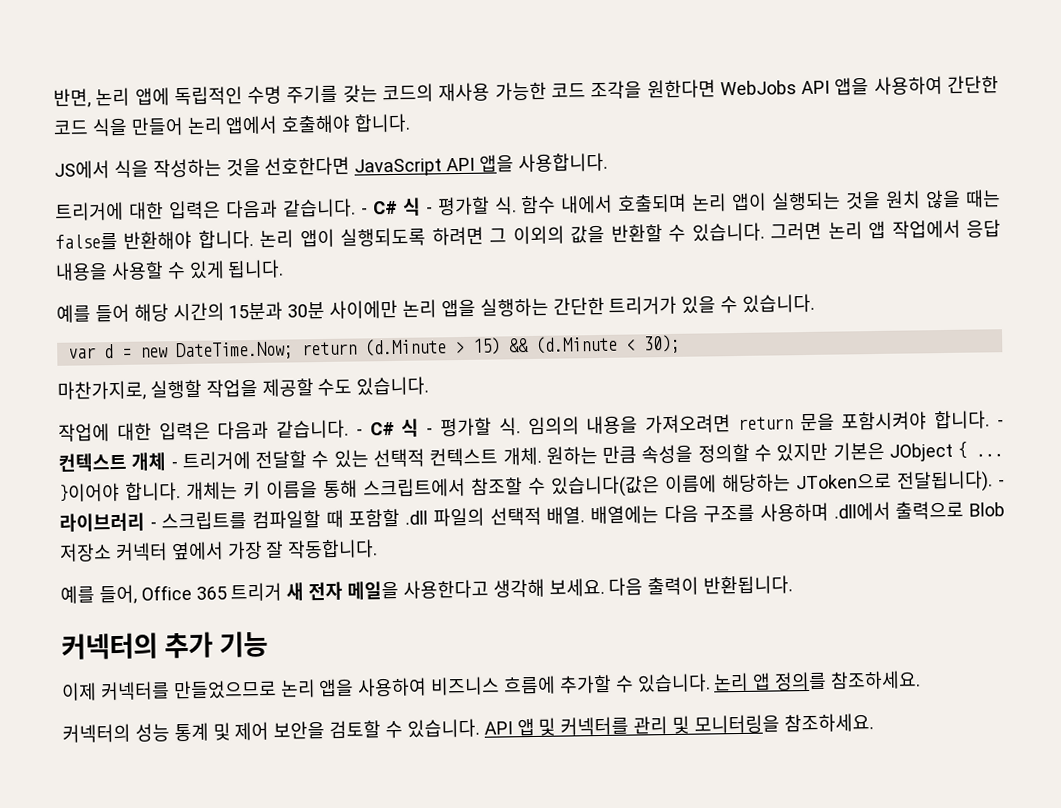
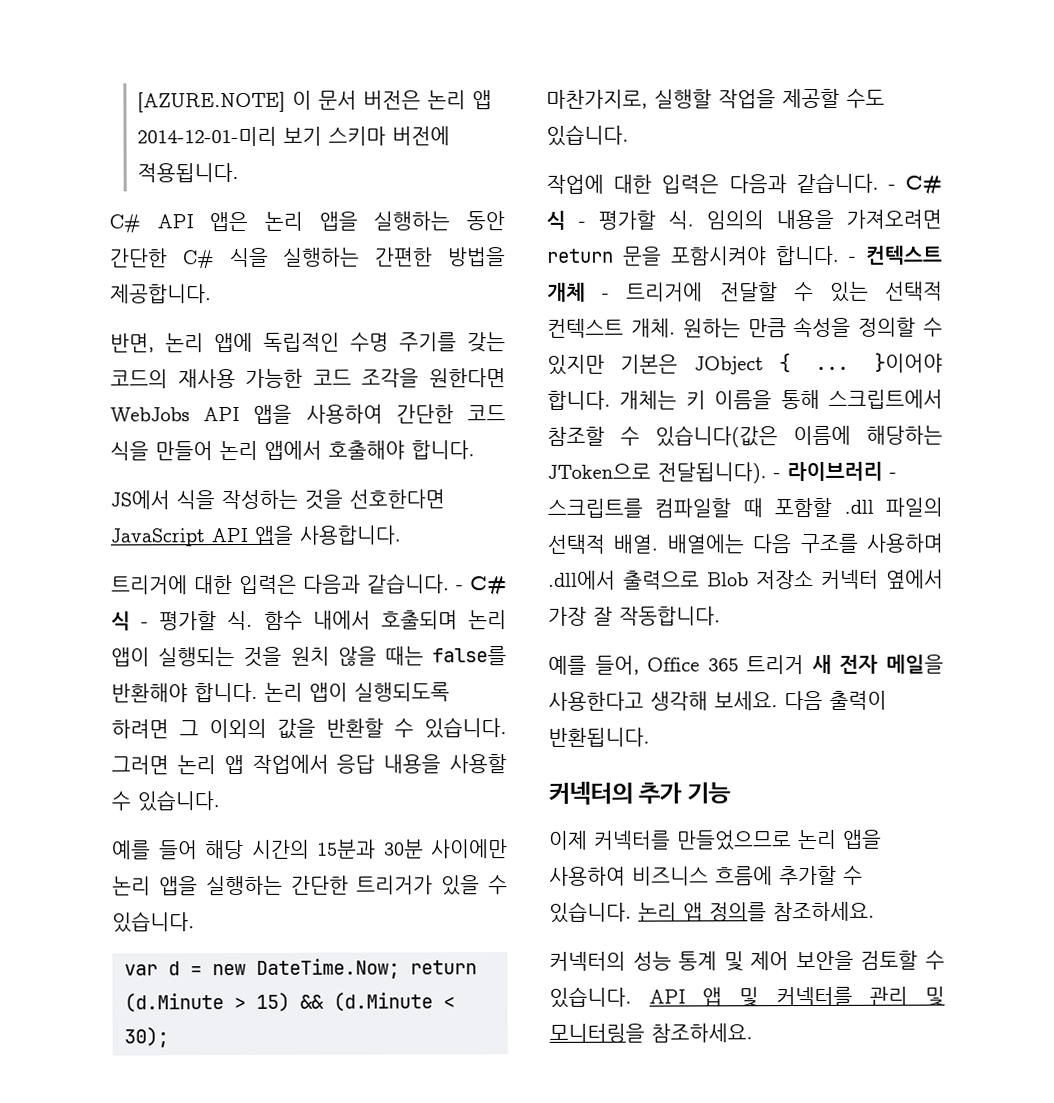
(53, 98) none -> [137,90,493,113] [137,126,451,147] [137,163,240,183] [109,211,505,233] [109,247,506,269] [110,284,212,304] [AZURE.NOTE] 이 문서 버전은 논리 앱 2014-12-01-미리 보기 스키마 버전에 적용됩니다. // C# API 앱은 논리 앱을 실행하는 동안 간단한 C# 식을 실행하는 간편한 방법을 제공합니다. //
[188,259,285,279] 있게 됩니다. -> [137,790,220,812] 있습니다.

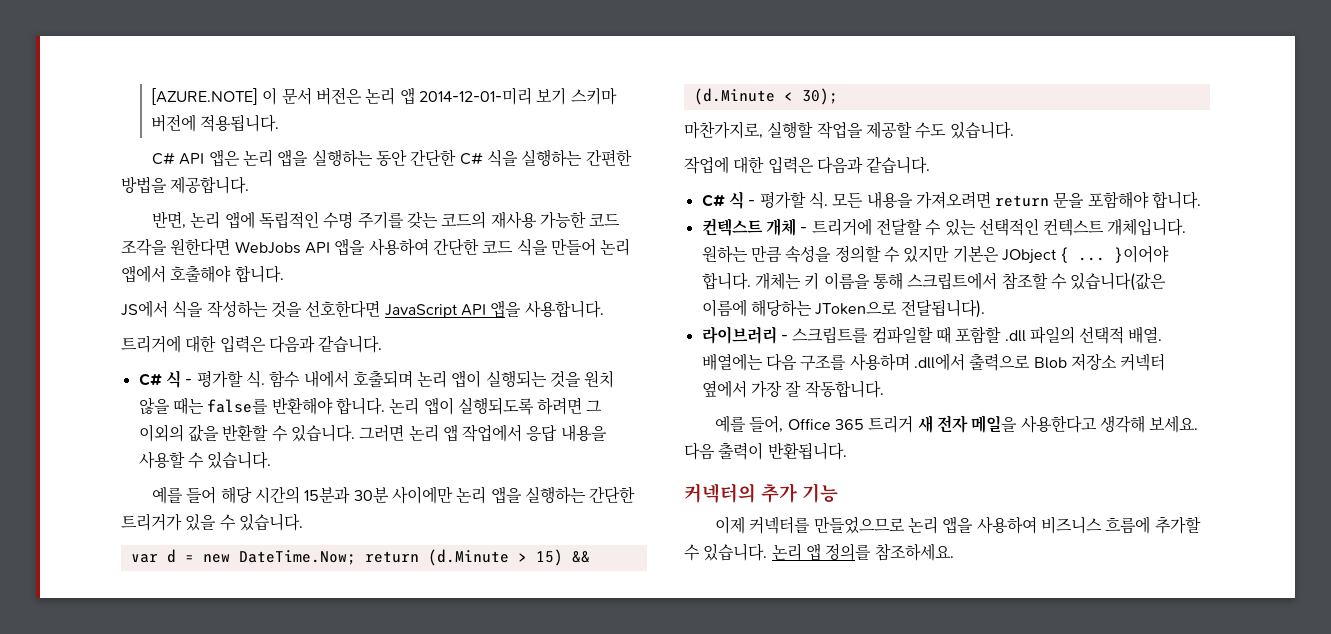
[456,585,464,591] - -> (383, 344) //
[887,175,942,195] [546,210,764,230] - C# 식 - 평가할 식. 임의의 -> [701,191,864,209] // C# 식 - 평가할 식. 모든
[670,245,856,266] 포함시켜야 합니다. - -> [1087,191,1202,209] 포함해야 합니다. //
[885,281,943,301] [547,318,676,338] 선택적 컨텍스트 개체. -> [978,218,1187,236] 선택적인 컨텍스트 개체입니다.
[773,473,781,479] - -> (985, 308) //
[549,950,945,972] [549,986,945,1008] [549,1023,753,1043] // 커넥터의 성능 통계 및 제어 보안을 검토할 수 있습니다. API 앱 및 커넥터를 관리 및 모니터링을 참조하세요. -> (954, 552) none

